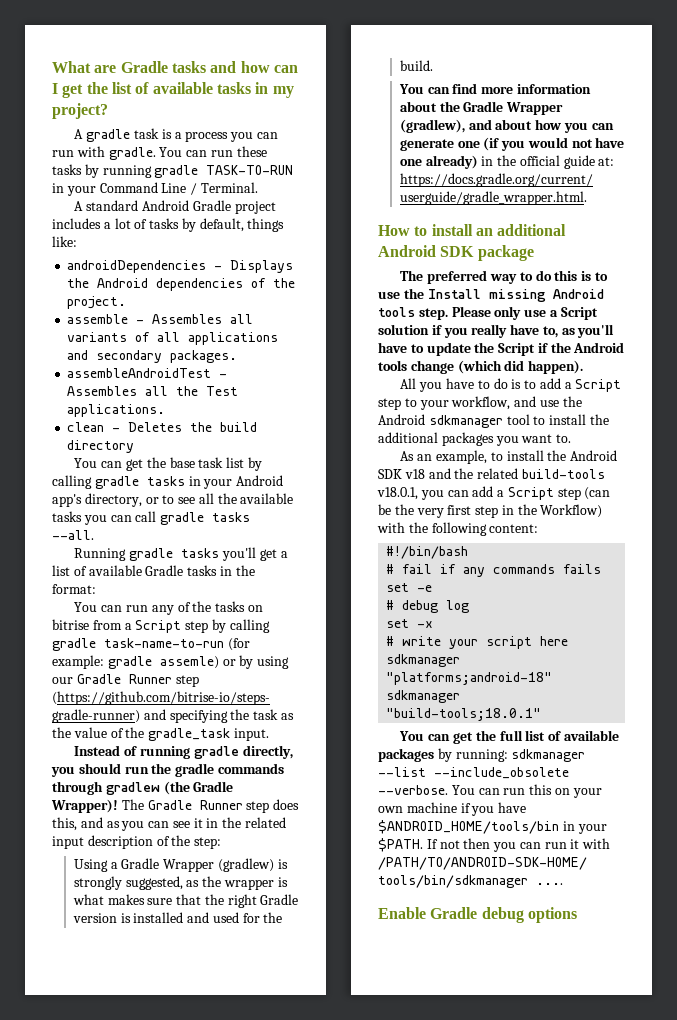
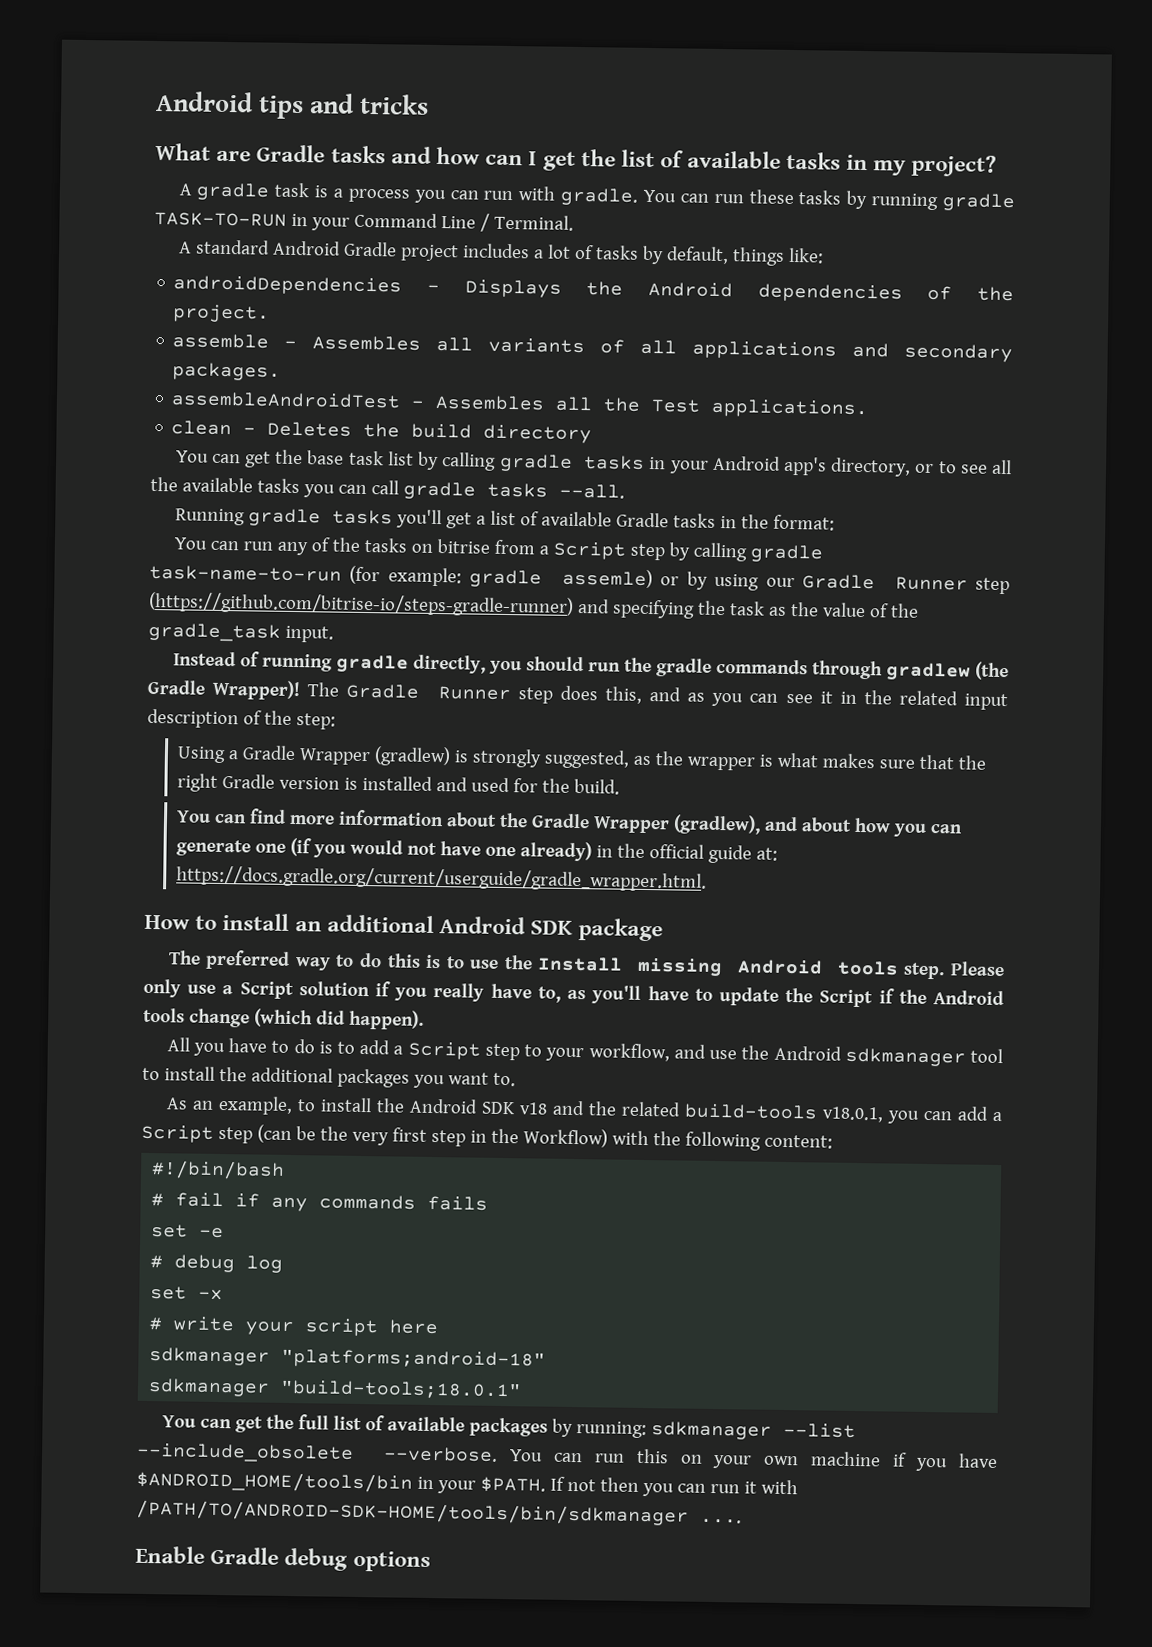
(52, 67) none -> [156,90,430,120] Android tips and tricks //

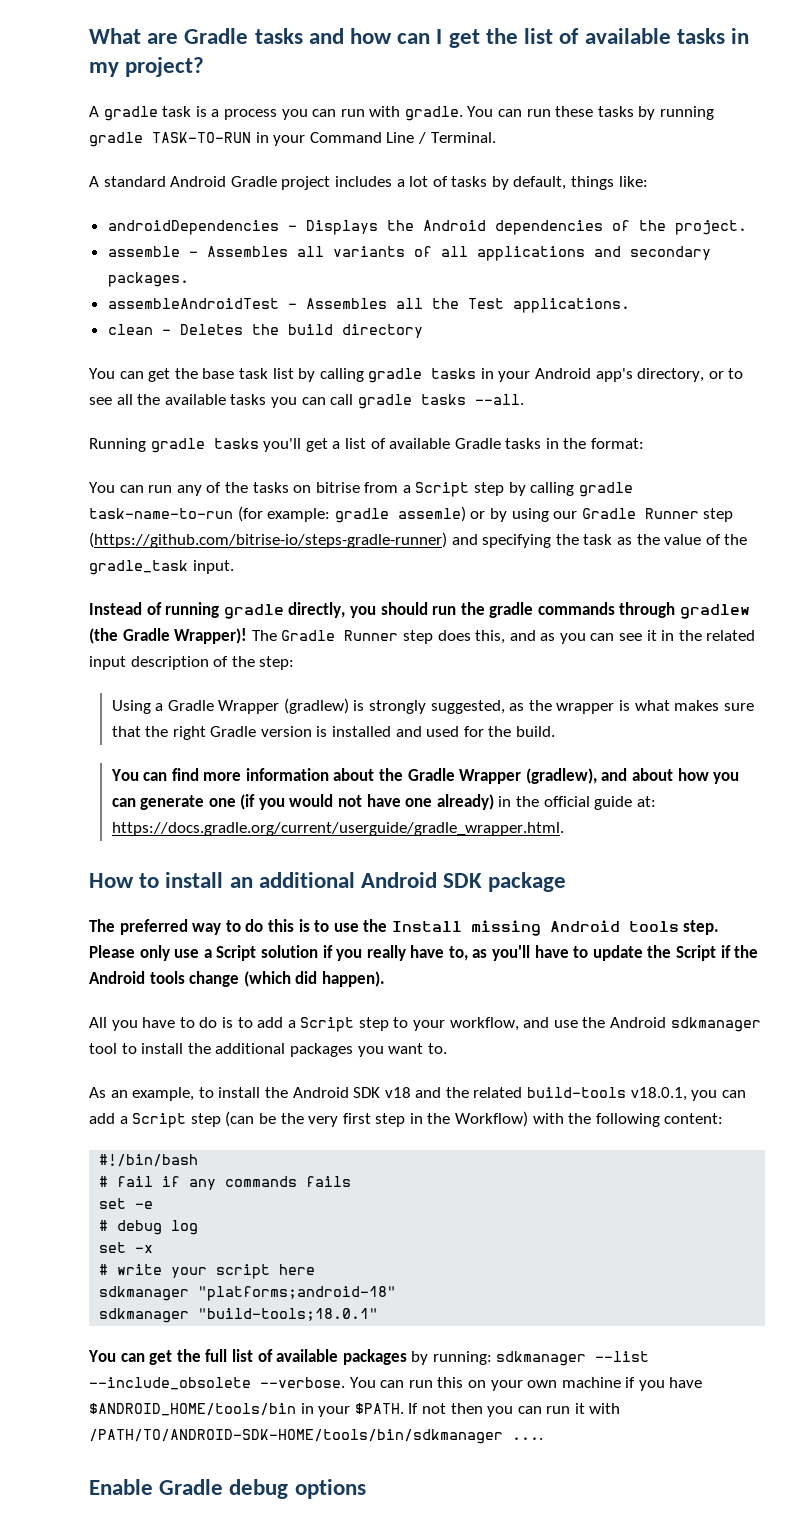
[156,90,430,120] Android tips and tricks // -> (89, 36) none

